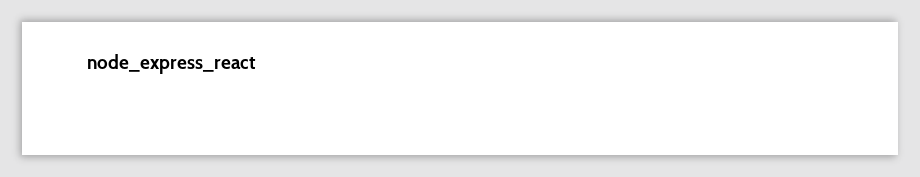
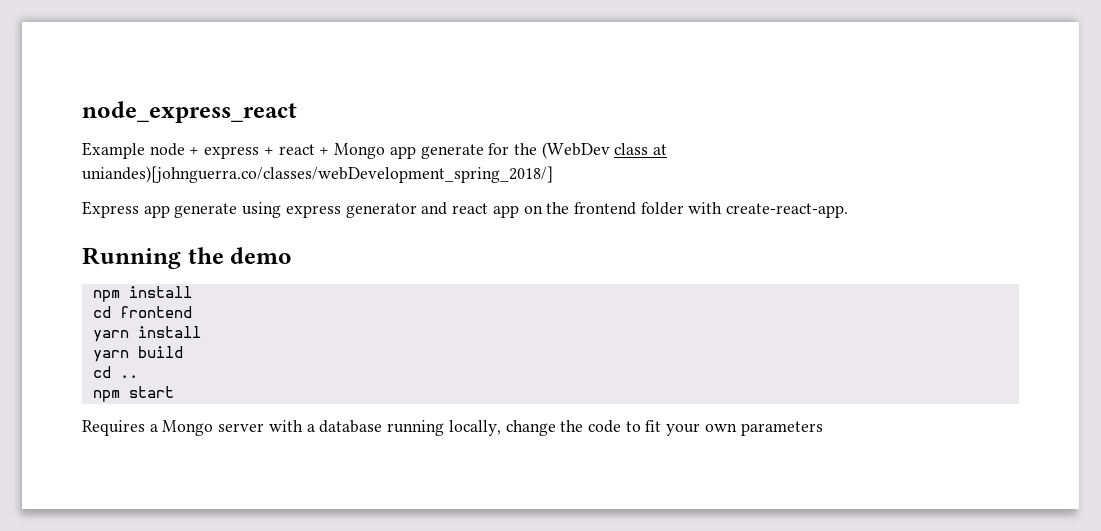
(256, 64) none -> [82,142,668,159] [82,166,553,183] [82,201,849,218] [82,247,293,269] [92,286,192,302] [92,306,192,318] [92,326,201,342] [92,346,183,362] [92,366,138,378] [92,386,174,402] [82,420,823,436] // Example node + express + react + Mongo app generate for the (WebDev class at uniandes)[johnguerra.co/classes/webDevelopment_spring_2018/] // Express app generate using express generator and react app on the frontend folder with create-react-app. // Running the demo // npm install // cd frontend // yarn install // yarn build // cd .. // npm start // Requires a Mongo server with a database running locally, change the code to fit your own parameters

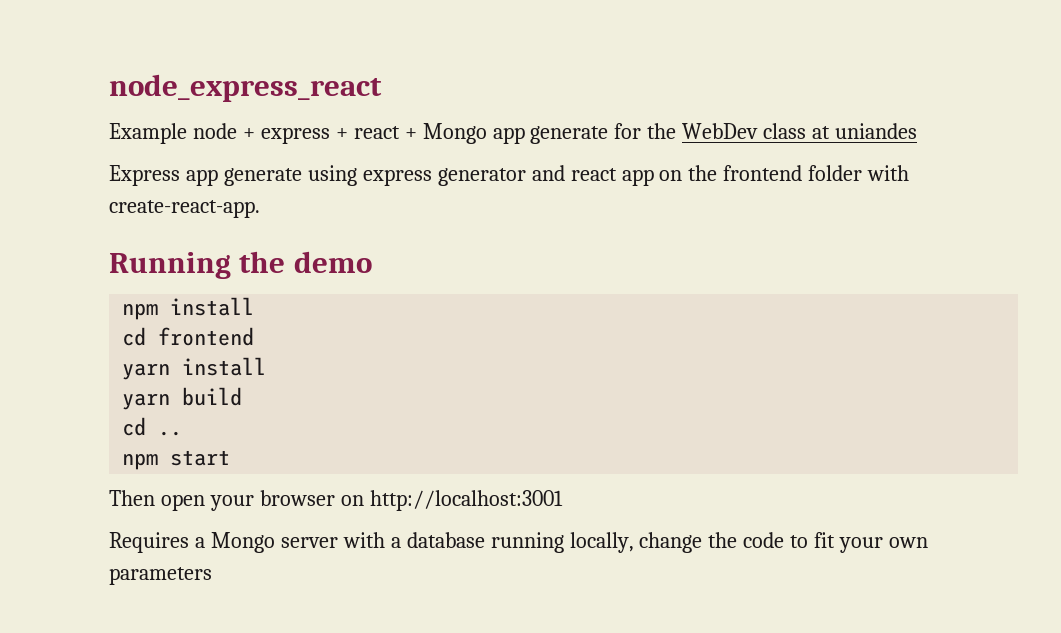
[541,142,610,159] (WebDev -> [682,123,759,139] WebDev
[82,166,553,183] uniandes)[johnguerra.co/classes/webDevelopment_spring_2018/] -> [835,123,918,139] uniandes
(174, 392) none -> [109,490,563,511] // Then open your browser on http://localhost:3001

